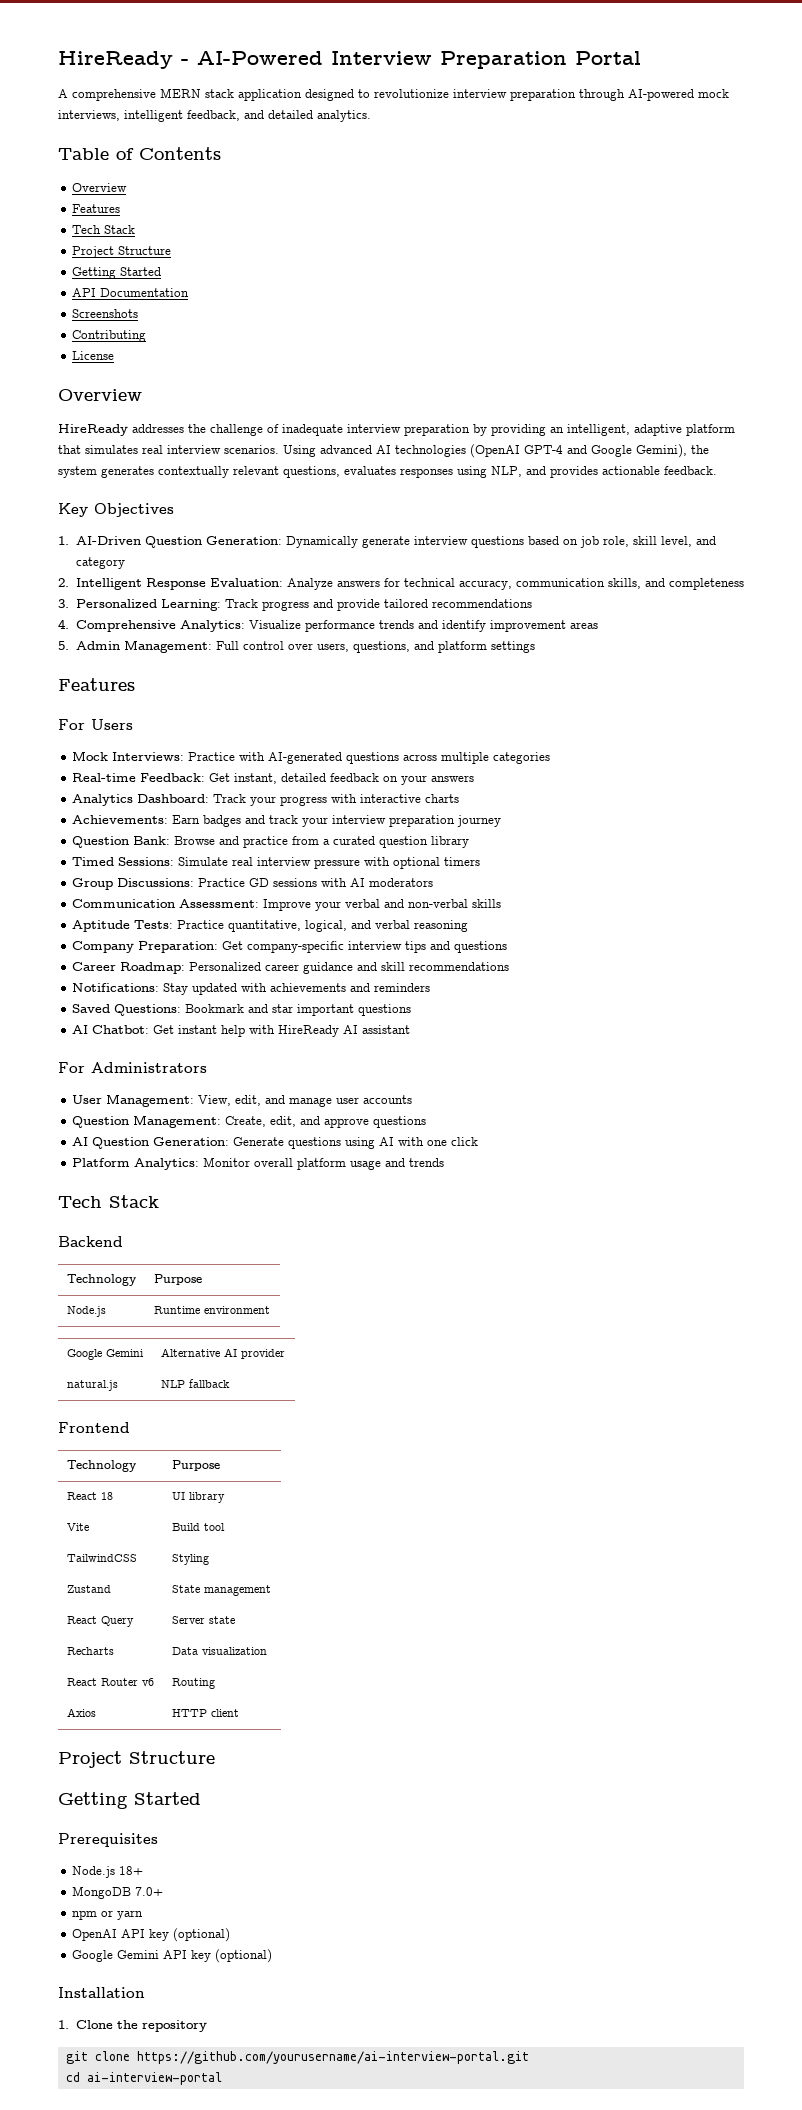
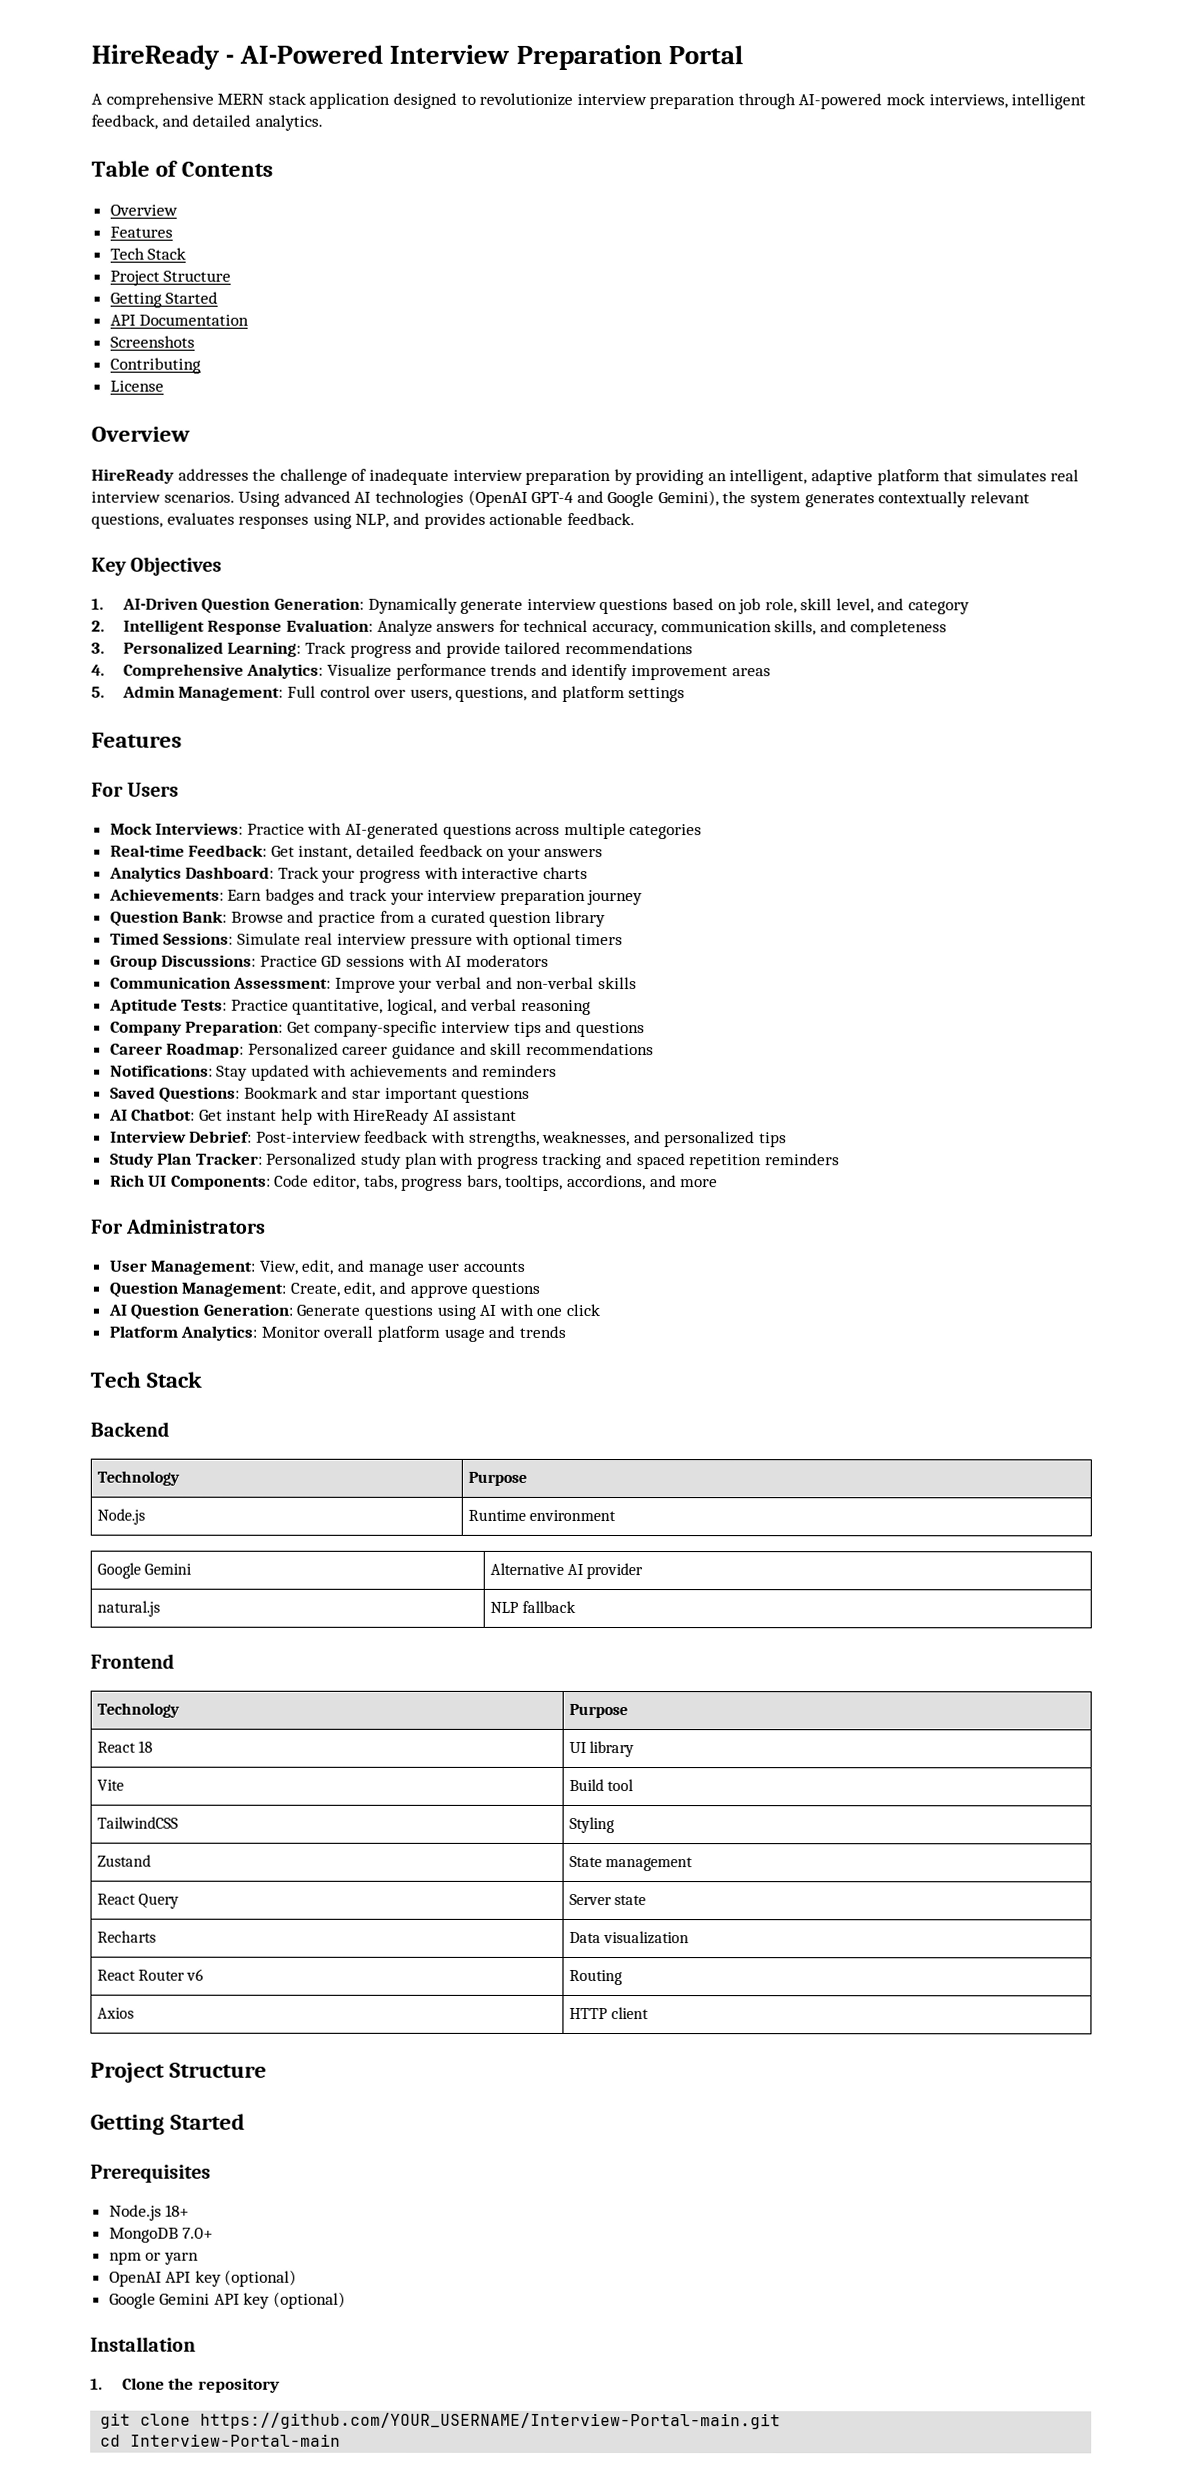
(411, 1029) none -> [109,1130,788,1148] [109,1152,840,1170] [109,1174,719,1191] // Interview Debrief: Post-interview feedback with strengths, weaknesses, and personalized tips // Study Plan Tracker: Personalized study plan with progress tracking and spaced repetition reminders // Rich UI Components: Code editor, tabs, progress bars, tooltips, accordions, and more
[136,2051,529,2064] https://github.com/yourusername/ai-interview-portal.git -> [200,2412,782,2430] https://github.com/YOUR_USERNAME/Interview-Portal-main.git
[86,2072,222,2085] ai-interview-portal -> [130,2433,342,2447] Interview-Portal-main

